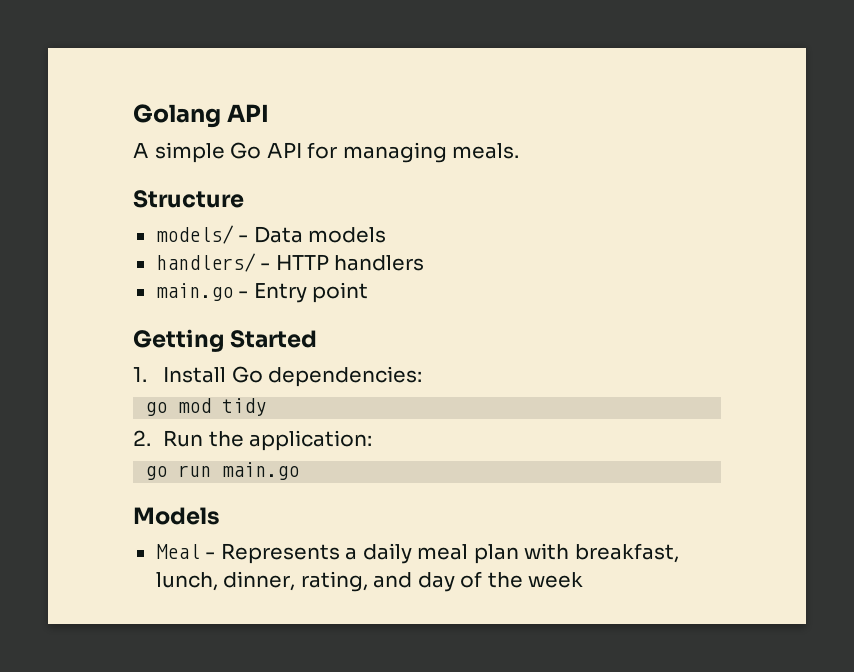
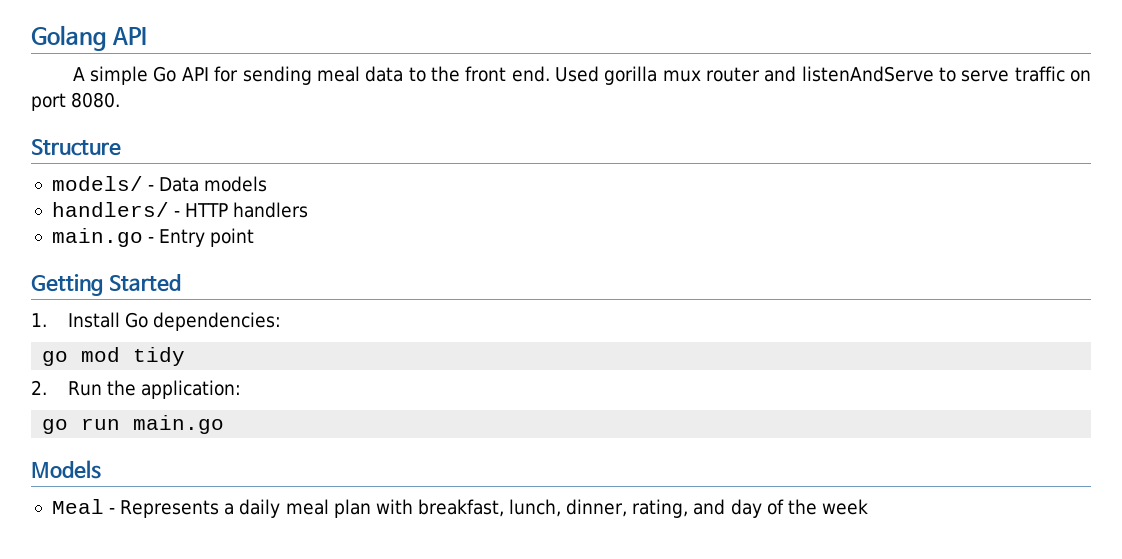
[342,142,520,163] managing meals. -> [242,66,1091,85] [31,92,121,111] sending meal data to the front end. Used gorilla mux router and listenAndServe to serve traffic on port 8080.

